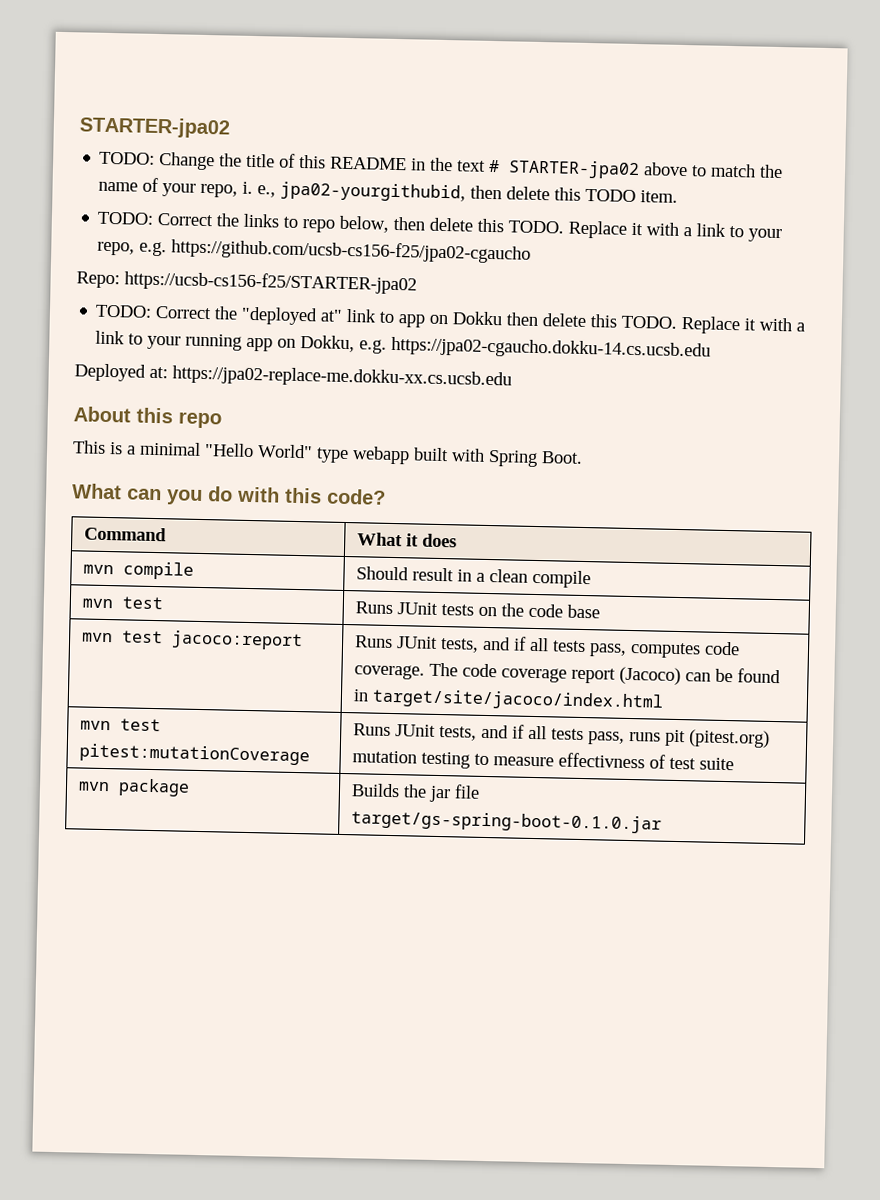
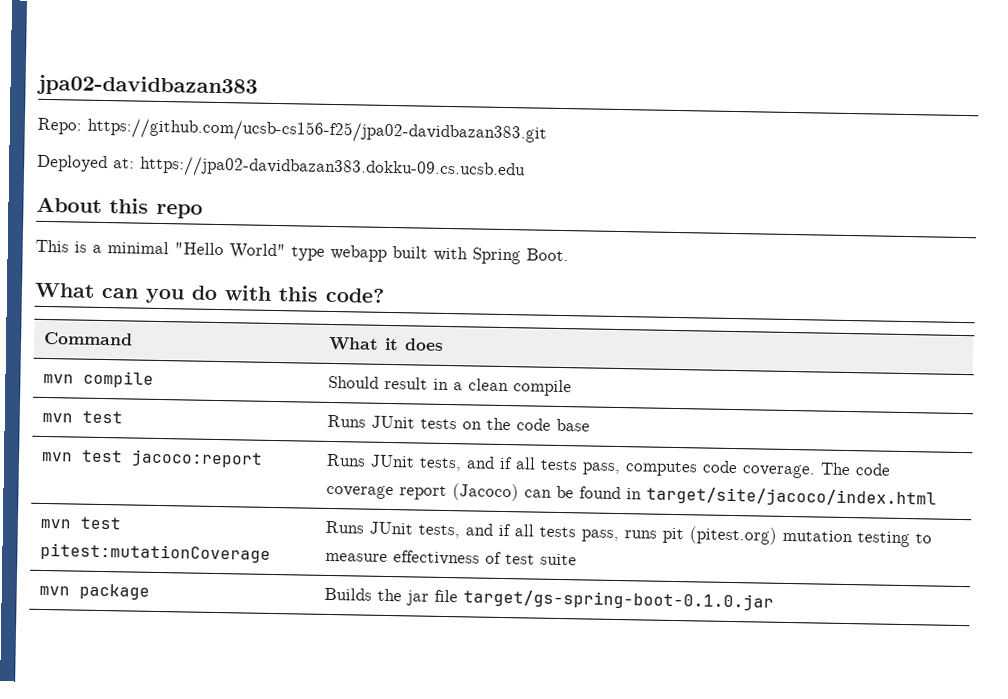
[79,116,231,139] [99,151,784,180] [98,177,679,203] [97,211,783,243] [97,238,532,264] [76,270,417,295] [95,304,806,335] [95,330,712,361] STARTER-jpa02 // TODO: Change the title of this README in the text # STARTER-jpa02 above to match the name of your repo, i. e., jpa02-yourgithubid, then delete this TODO item. // TODO: Correct the links to repo below, then delete this TODO. Replace it with a link to your repo, e.g. https://github.com/ucsb-cs156-f25/jpa02-cgaucho // Repo: https://ucsb-cs156-f25/STARTER-jpa02 // TODO: Correct the "deployed at" link to app on Dokku then delete this TODO. Replace it with a link to your running app on Dokku, e.g. https://jpa02-cgaucho.dokku-14.cs.ucsb.edu -> [36,74,258,98] [37,117,547,145] jpa02-davidbazan383 // Repo: https://github.com/ucsb-cs156-f25/jpa02-davidbazan383.git
[172,365,512,390] https://jpa02-replace-me.dokku-xx.cs.ucsb.edu -> [139,155,526,182] https://jpa02-davidbazan383.dokku-09.cs.ucsb.edu

